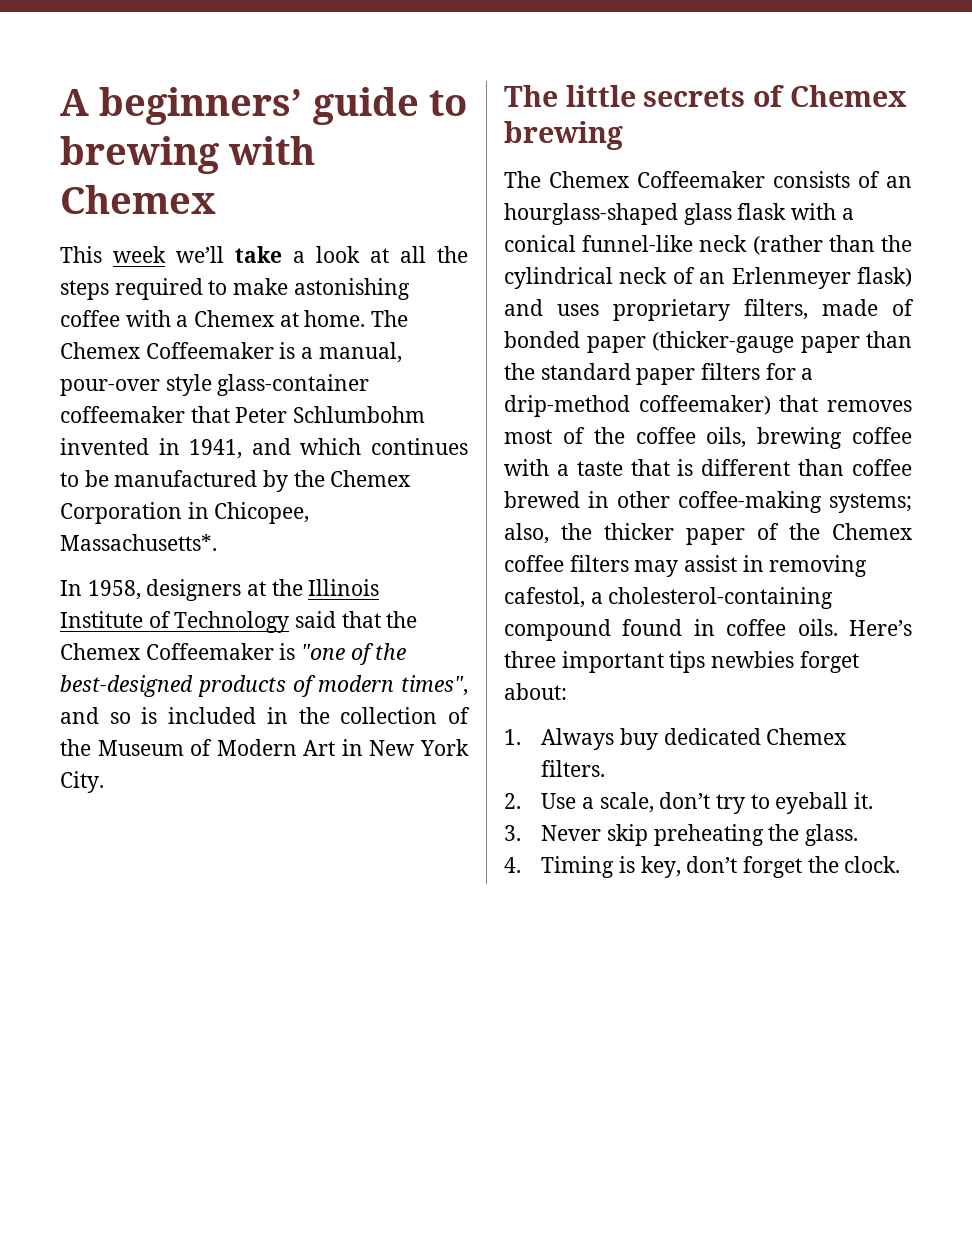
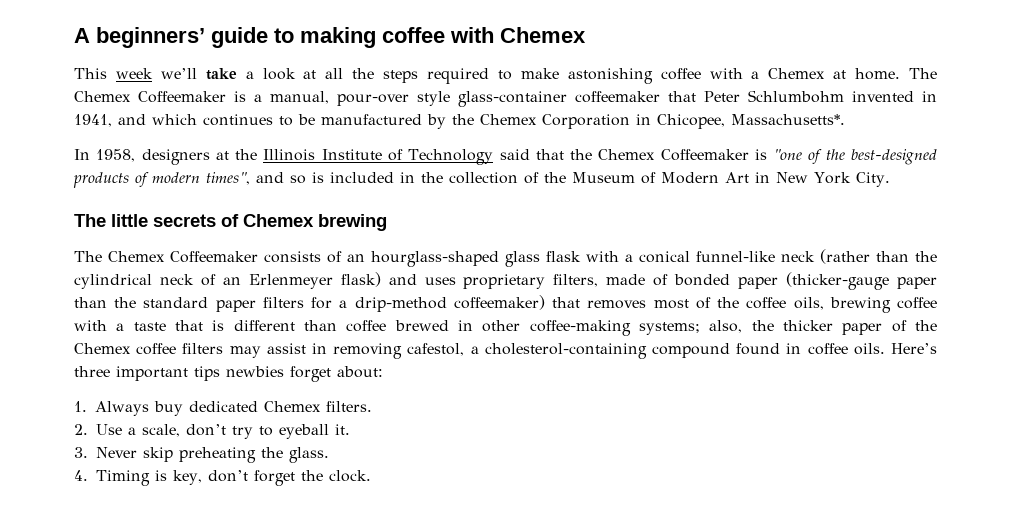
[60,136,220,174] brewing -> [300,27,445,48] making coffee

